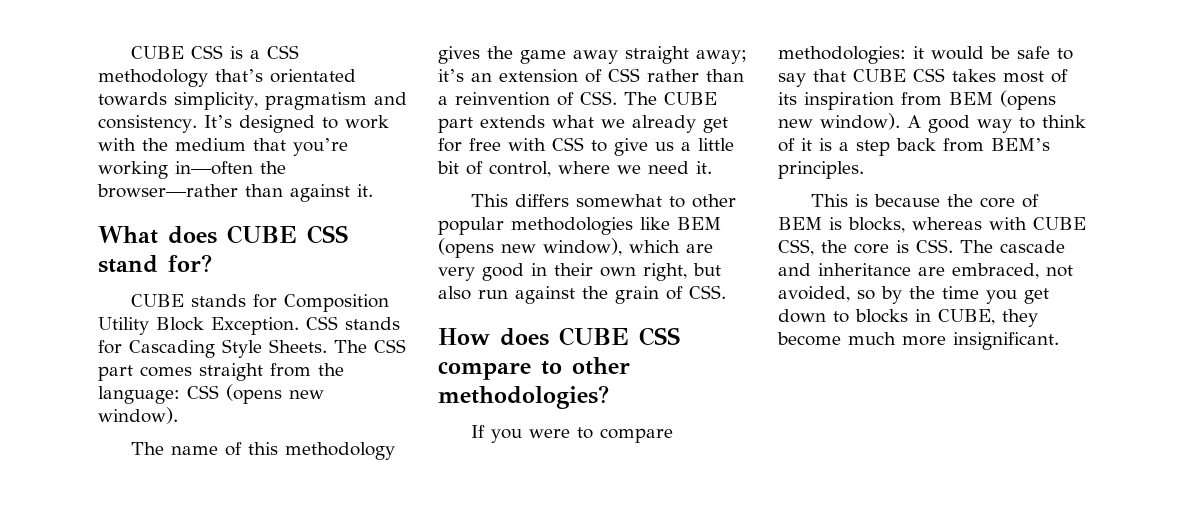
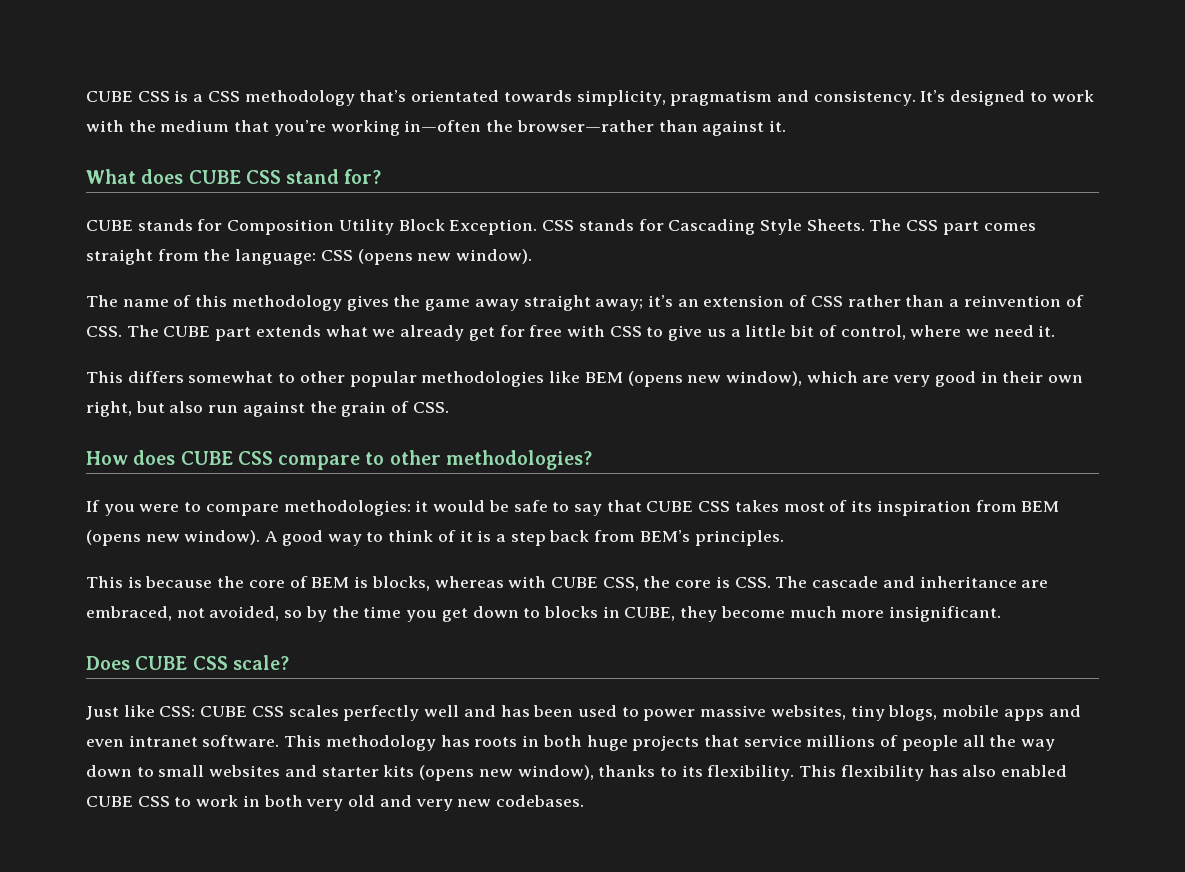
(1059, 341) none -> [86,655,289,670] [86,705,1081,721] [86,735,1056,751] [86,765,1068,781] [86,795,584,811] // Does CUBE CSS scale? // Just like CSS: CUBE CSS scales perfectly well and has been used to power massive websites, tiny blogs, mobile apps and even intranet software. This methodology has roots in both huge projects that service millions of people all the way down to small websites and starter kits (opens new window), thanks to its flexibility. This flexibility has also enabled CUBE CSS to work in both very old and very new codebases.

